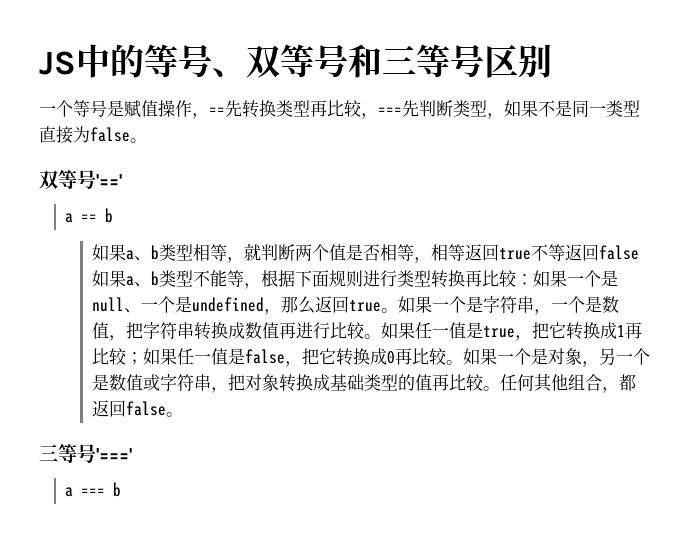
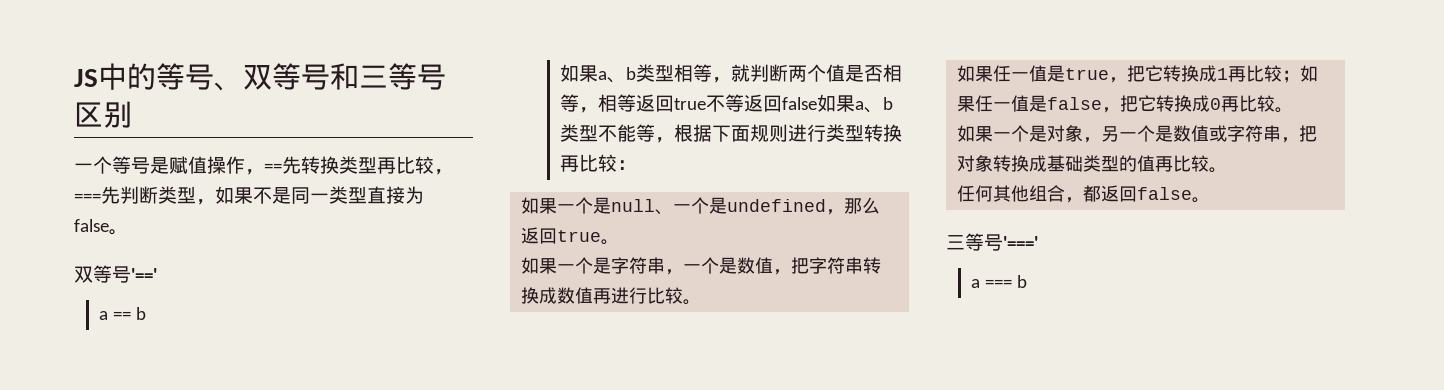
(533, 279) none -> (637, 165) //
(398, 310) none -> (620, 242) //
(381, 336) none -> (702, 302) //
(463, 362) none -> (1294, 110) //
(500, 388) none -> (1228, 170) //

